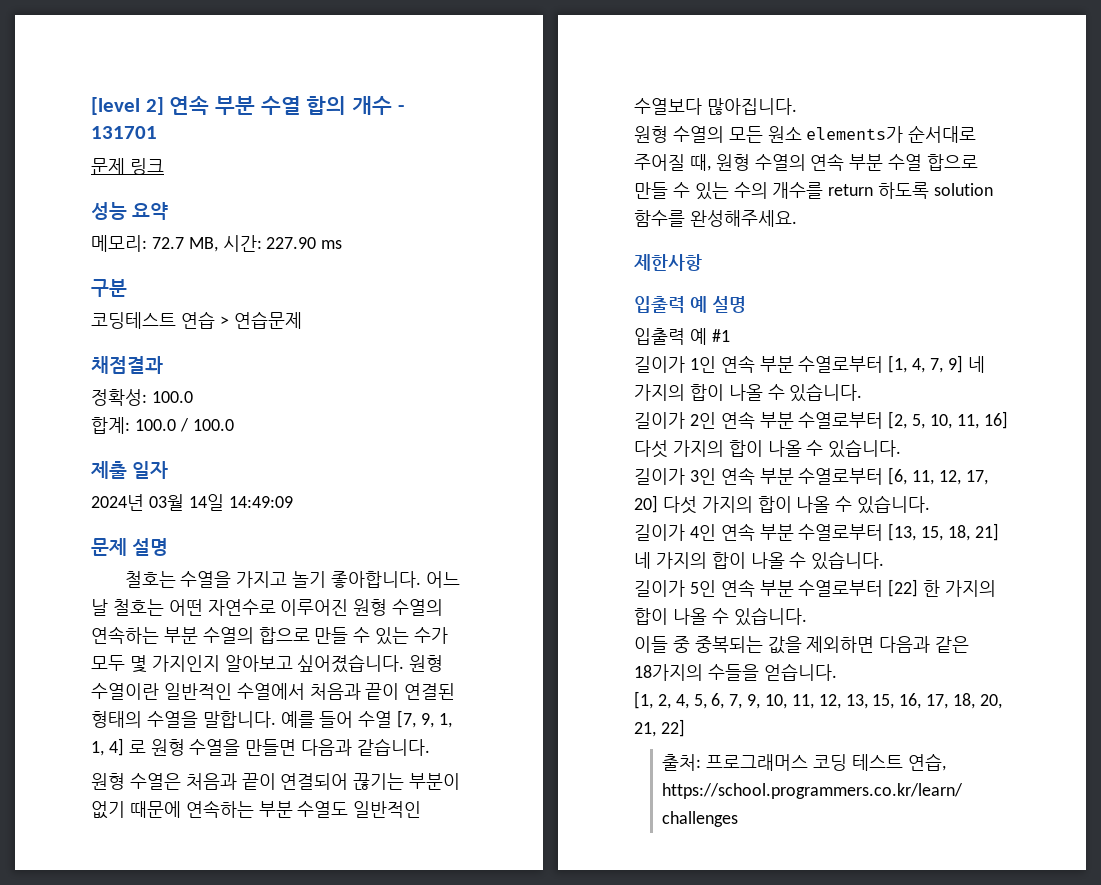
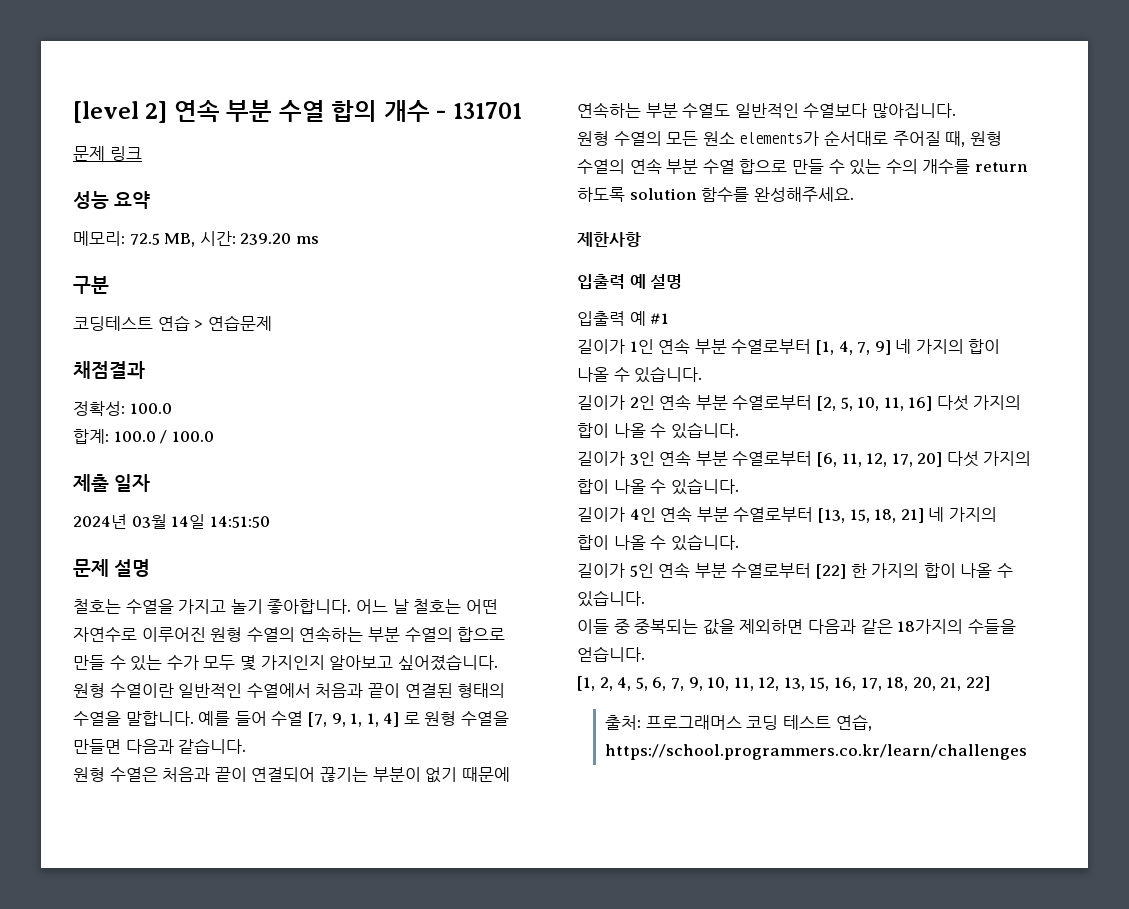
[151,237,184,249] 72.7 -> [129,233,160,245] 72.5
[266,237,317,249] 227.90 -> [240,233,292,245] 239.20
[228,496,293,508] 14:49:09 -> [209,516,270,528] 14:51:50

